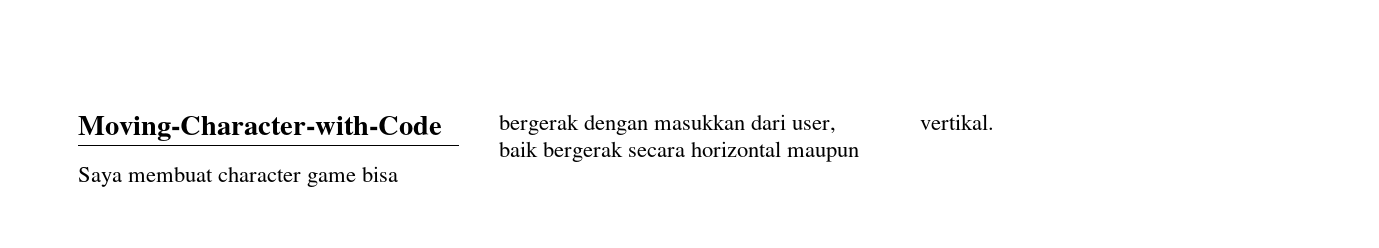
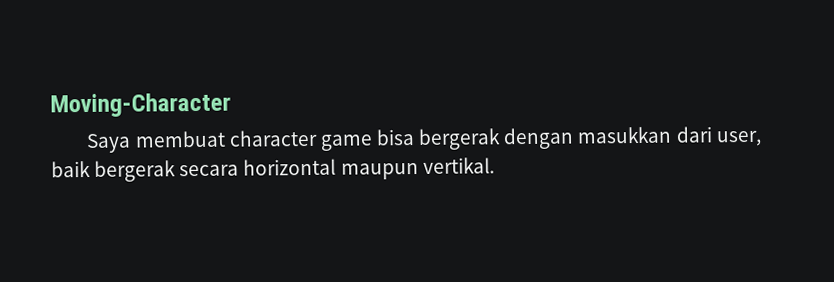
[78,116,442,141] Moving-Character-with-Code -> [50,92,231,118] Moving-Character

